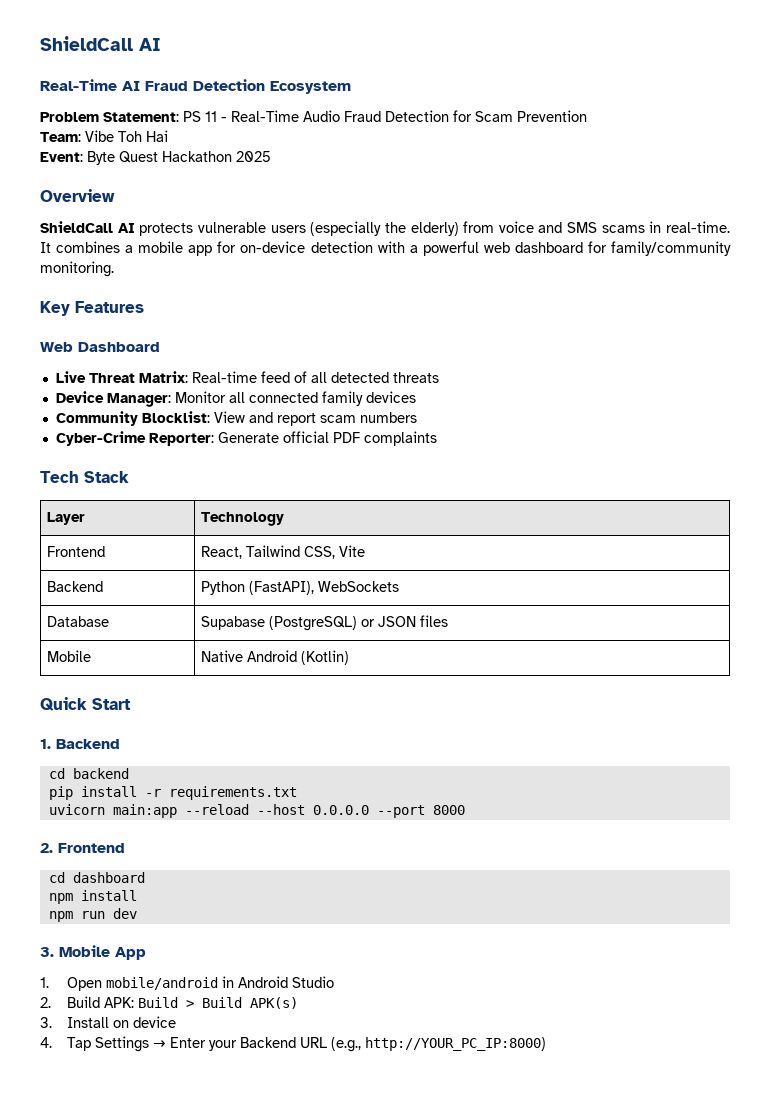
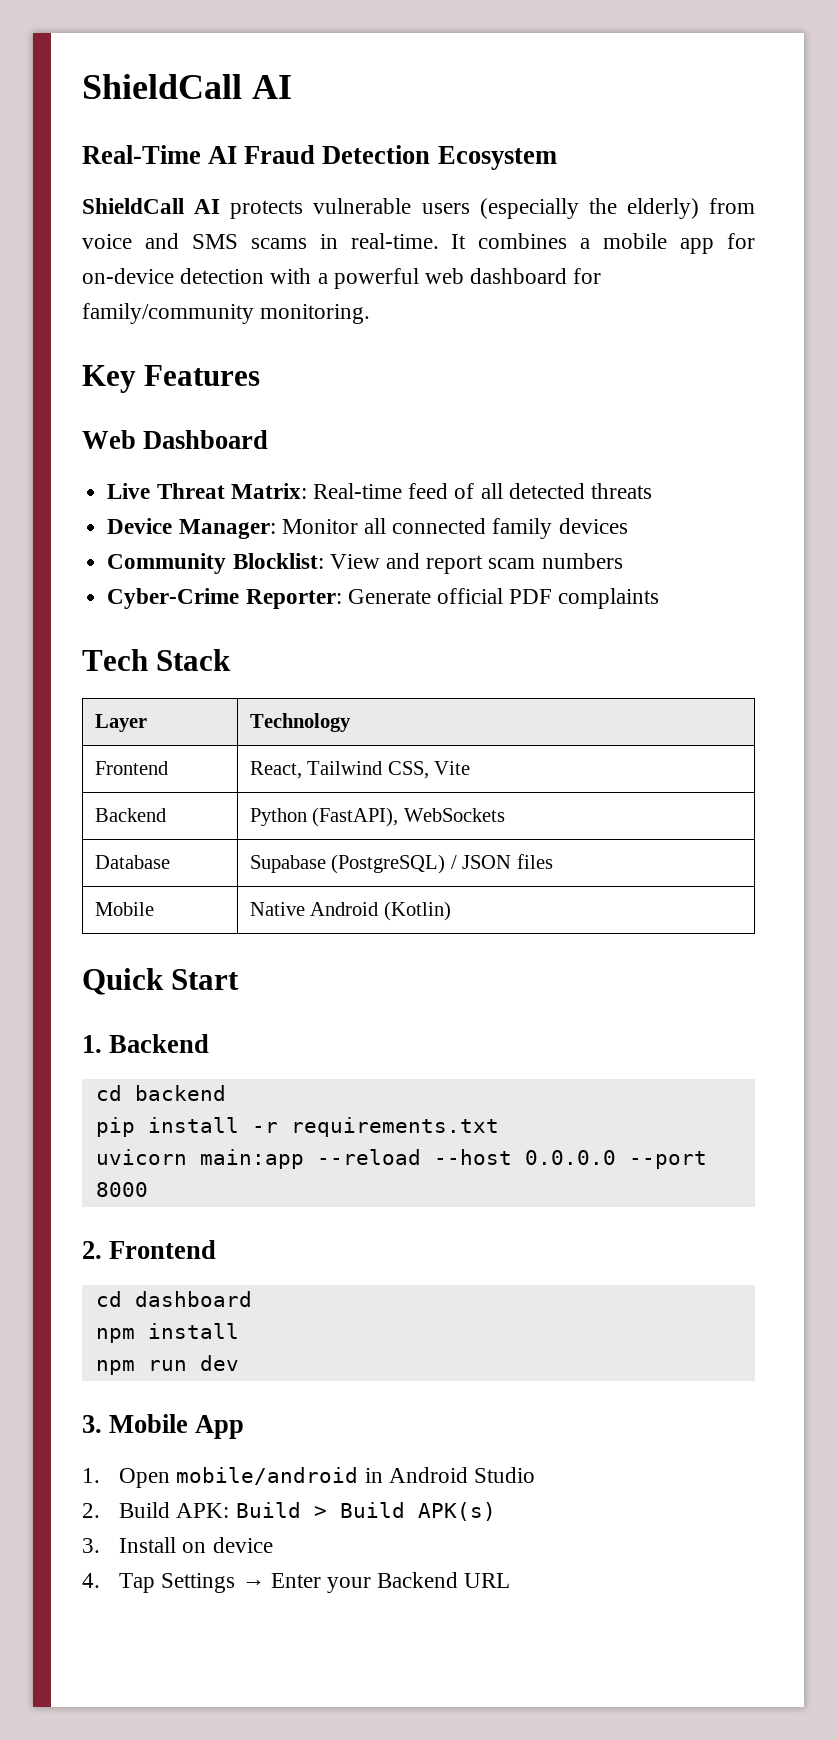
[40,110,587,122] [40,130,168,142] [40,151,271,165] [40,189,115,202] // Problem Statement: PS 11 - Real-Time Audio Fraud Detection for Scam Prevention // Team: Vibe Toh Hai // Event: Byte Quest Hackathon 2025 // Overview -> (557, 158) none
[361,619,376,627] or -> [450,855,457,869] /
[331,1037,547,1052] (e.g., http://YOUR_PC_IP:8000) -> (511, 1580) none

